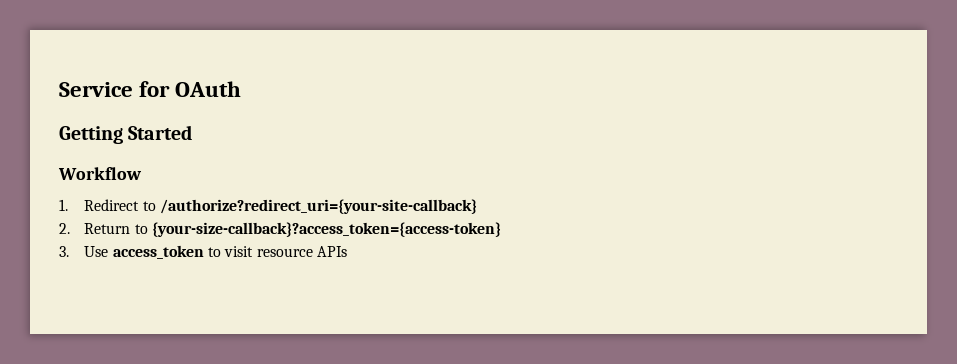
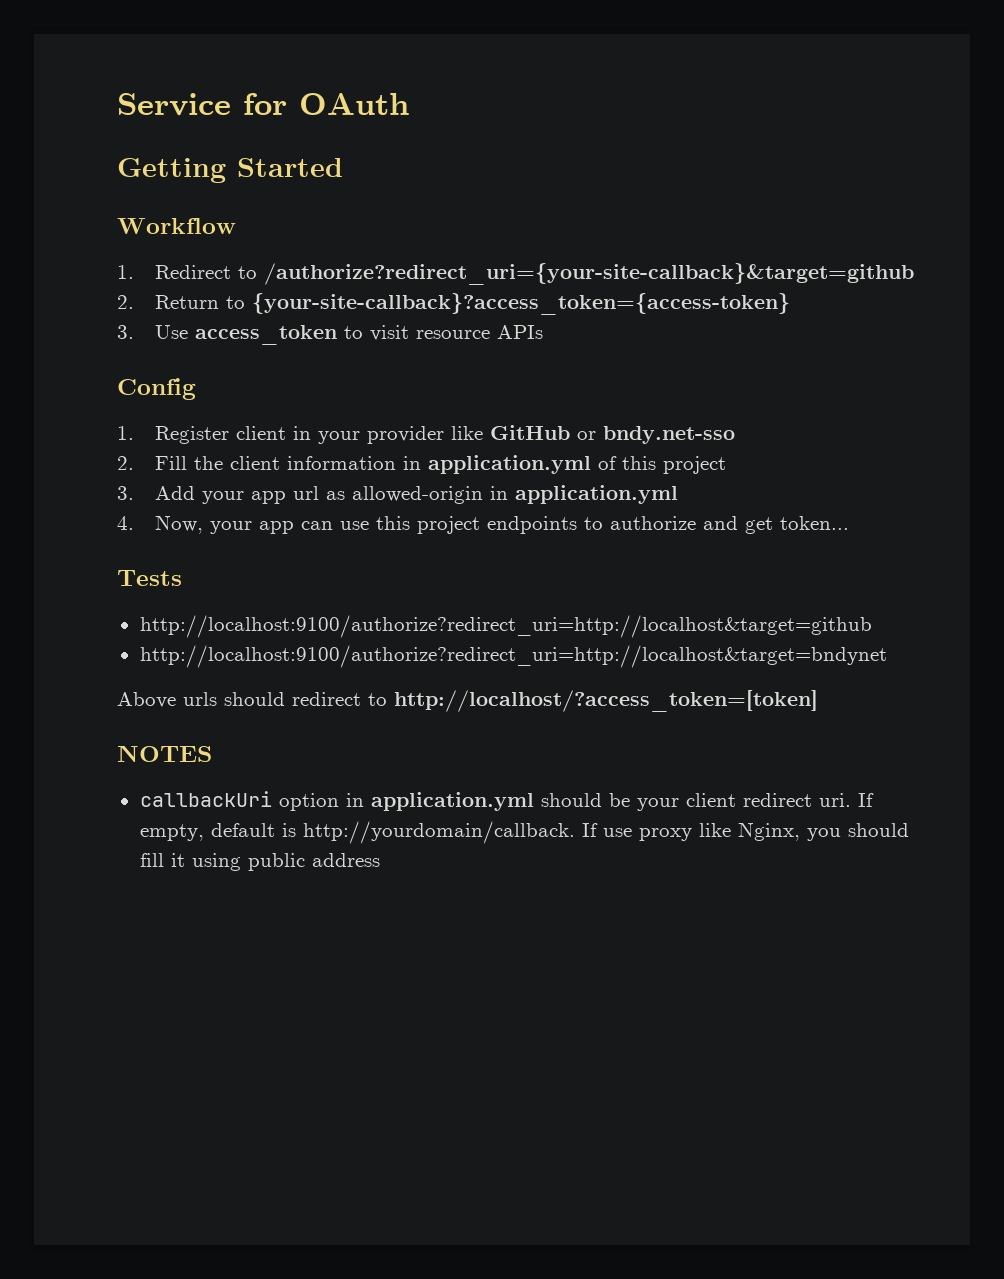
[159,199,477,214] /authorize?redirect_uri={your-site-callback} -> [263,263,914,285] /authorize?redirect_uri={your-site-callback}&target=github
[151,222,501,237] {your-size-callback}?access_token={access-token} -> [251,293,790,315] {your-site-callback}?access_token={access-token}
(347, 251) none -> [117,378,196,400] [117,425,735,444] [117,455,726,474] [117,485,678,504] [117,515,849,534] [117,570,182,586] [139,615,872,638] [139,645,887,668] [117,690,818,712] [117,745,212,762] [139,791,874,811] [139,821,909,844] [139,853,380,871] // Config // 1. Register client in your provider like GitHub or bndy.net-sso // 2. Fill the client information in application.yml of this project // 3. Add your app url as allowed-origin in application.yml // 4. Now, your app can use this project endpoints to authorize and get token... // Tests // http://localhost:9100/authorize?redirect_uri=http://localhost&target=github // http://localhost:9100/authorize?redirect_uri=http://localhost&target=bndynet // Above urls should redirect to http://localhost/?access_token=[token] // NOTES // callbackUri option in application.yml should be your client redirect uri. If empty, default is http://yourdomain/callback. If use proxy like Nginx, you should fill it using public address

